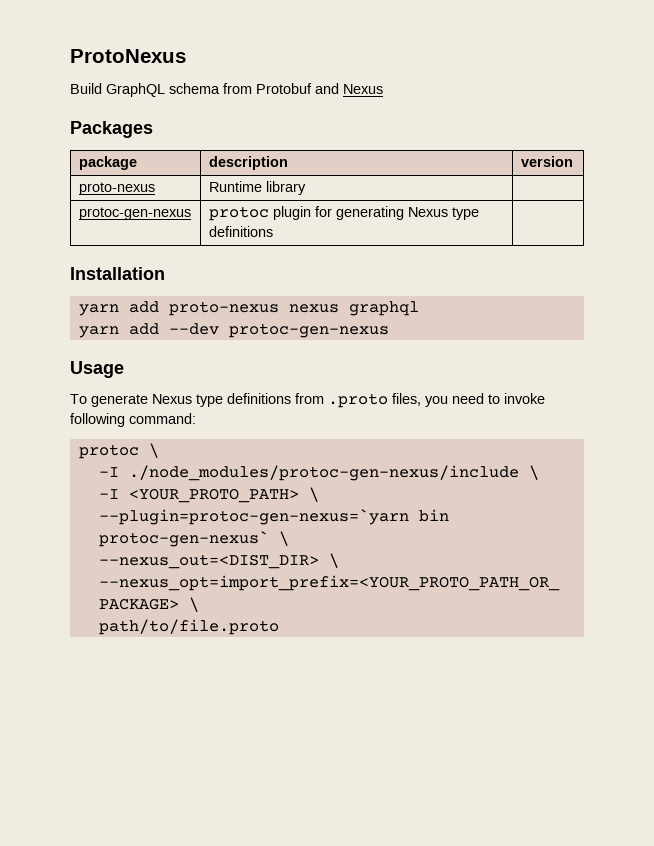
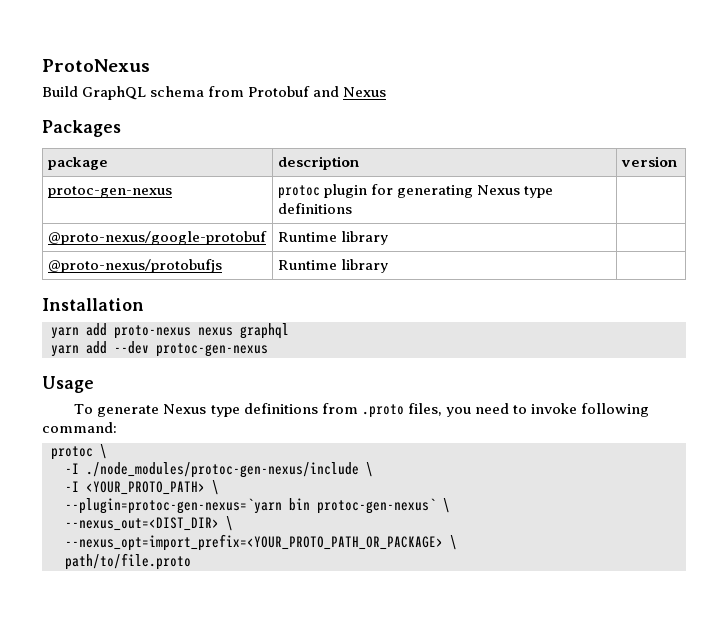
[78,182,155,195] [208,181,306,195] // proto-nexus | Runtime library | -> (678, 161) none
(273, 231) none -> [48,231,268,245] [278,231,389,245] [48,259,223,273] [278,259,389,273] // @proto-nexus/google-protobuf | Runtime library | // @proto-nexus/protobufjs | Runtime library |

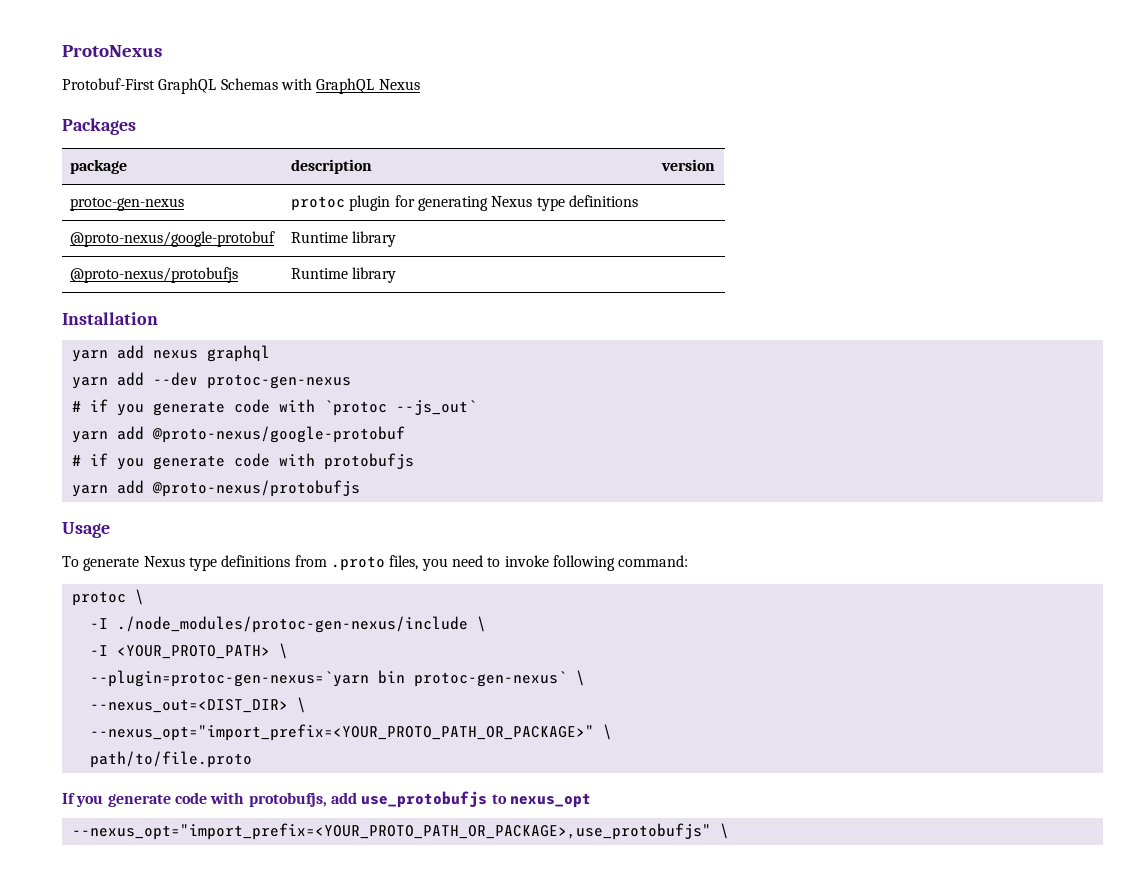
[42,86,340,100] Build GraphQL schema from Protobuf and -> [62,78,375,94] Protobuf-First GraphQL Schemas with GraphQL
[114,325,191,339] proto-nexus -> (144, 352) none
(268, 350) none -> [71,399,477,416] [71,426,405,443] [71,453,414,470] [71,480,360,497] // # if you generate code with `protoc --js_out` // yarn add @proto-nexus/google-protobuf // # if you generate code with protobufjs // yarn add @proto-nexus/protobufjs
[65,534,443,551] --nexus_opt=import_prefix=<YOUR_PROTO_PATH_OR_PACKAGE> -> [89,724,594,741] --nexus_opt="import_prefix=<YOUR_PROTO_PATH_OR_PACKAGE>"
(191, 561) none -> [62,791,591,808] [71,823,729,840] // If you generate code with protobufjs, add use_protobufjs to nexus_opt // --nexus_opt="import_prefix=<YOUR_PROTO_PATH_OR_PACKAGE>,use_protobufjs" \

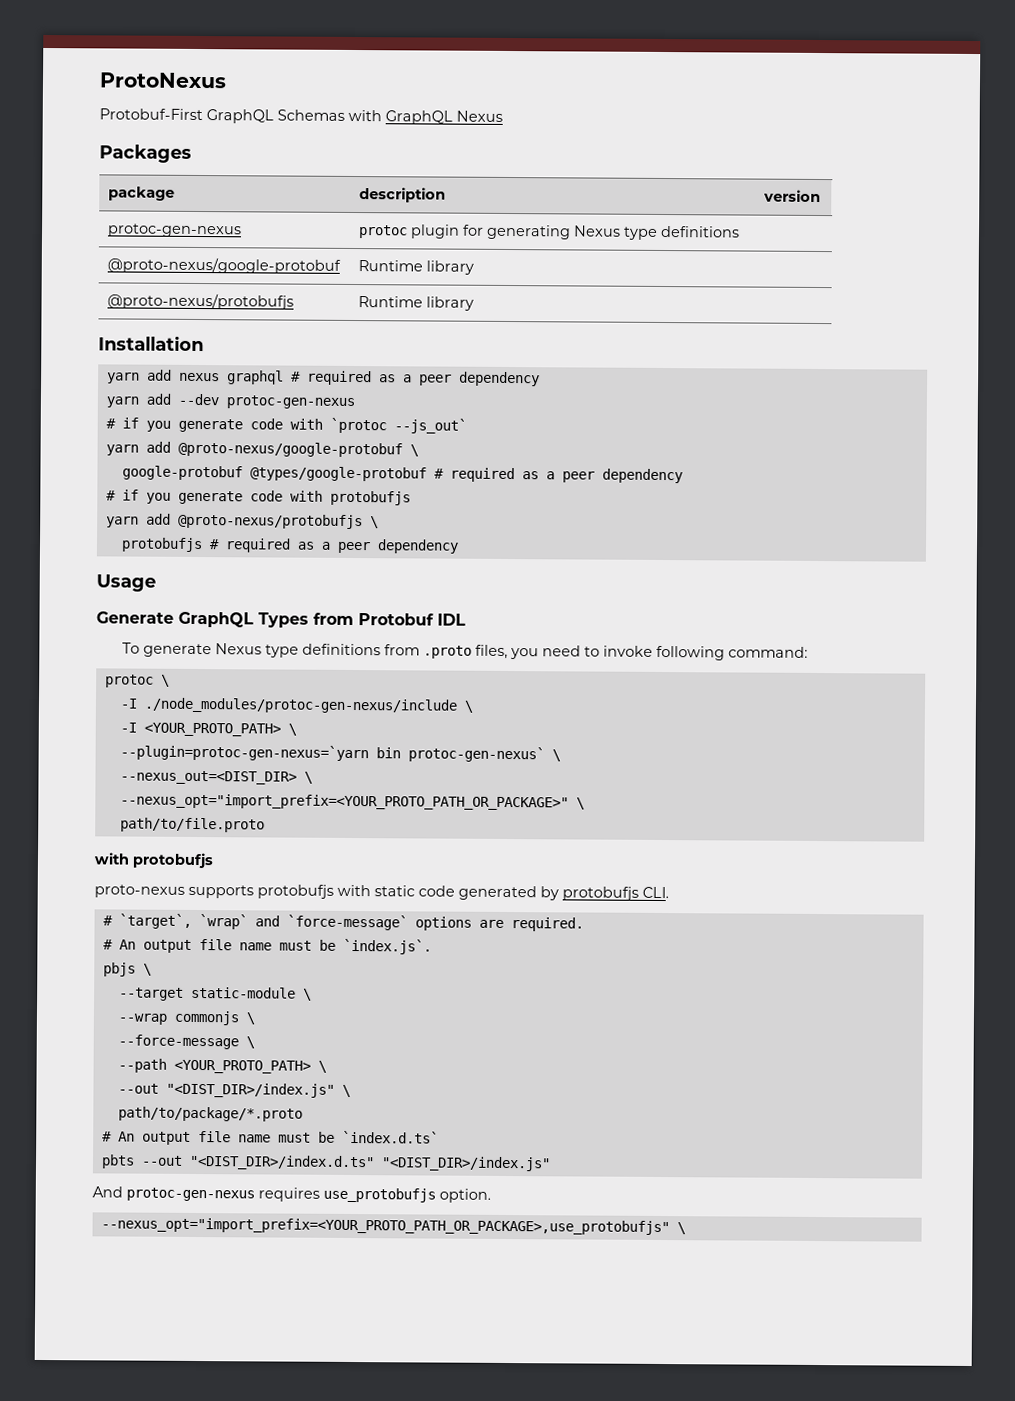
(270, 353) none -> [290,370,540,387] # required as a peer dependency
(405, 434) none -> [409,444,419,457] [121,465,683,484] \ // google-protobuf @types/google-protobuf # required as a peer dependency
[62,522,110,538] // Usage -> [369,516,379,529] [120,537,459,554] [96,574,156,592] [96,611,466,628] \ // protobufjs # required as a peer dependency // Usage // Generate GraphQL Types from Protobuf IDL
[62,791,591,808] If you generate code with protobufjs, add use_protobufjs to nexus_opt -> [94,852,214,869] [94,884,669,901] [102,913,584,932] [102,938,432,955] [102,962,152,977] [118,986,312,1001] [117,1010,255,1026] [117,1034,255,1050] [117,1058,327,1074] [117,1082,351,1098] [117,1106,303,1122] [101,1130,439,1145] [100,1154,551,1172] [92,1186,491,1203] with protobufjs // proto-nexus supports protobufjs with static code generated by protobufjs CLI. // # `target`, `wrap` and `force-message` options are required. // # An output file name must be `index.js`. // pbjs \ // --target static-module \ // --wrap commonjs \ // --force-message \ // --path <YOUR_PROTO_PATH> \ // --out "<DIST_DIR>/index.js" \ // path/to/package/*.proto // # An output file name must be `index.d.ts` // pbts --out "<DIST_DIR>/index.d.ts" "<DIST_DIR>/index.js" // And protoc-gen-nexus requires use_protobufjs option.

